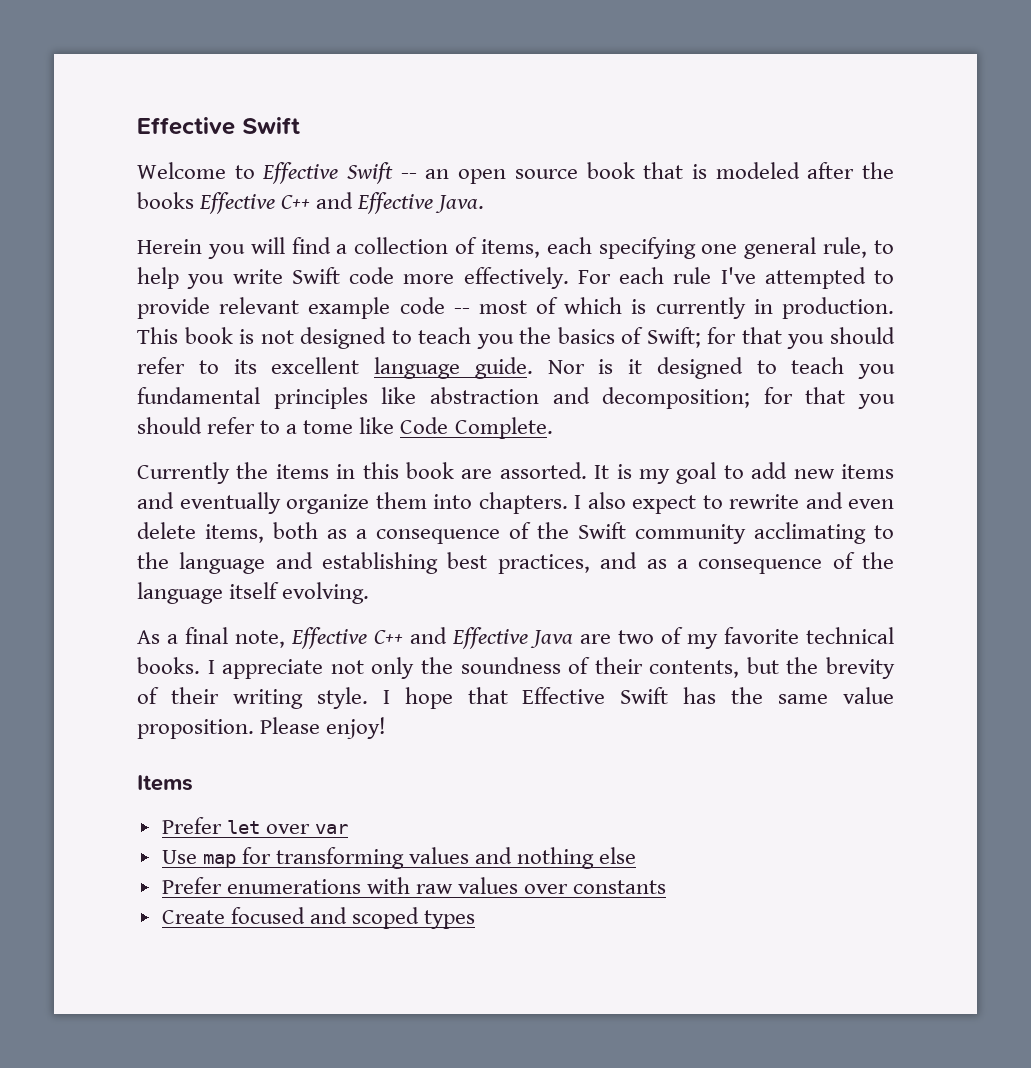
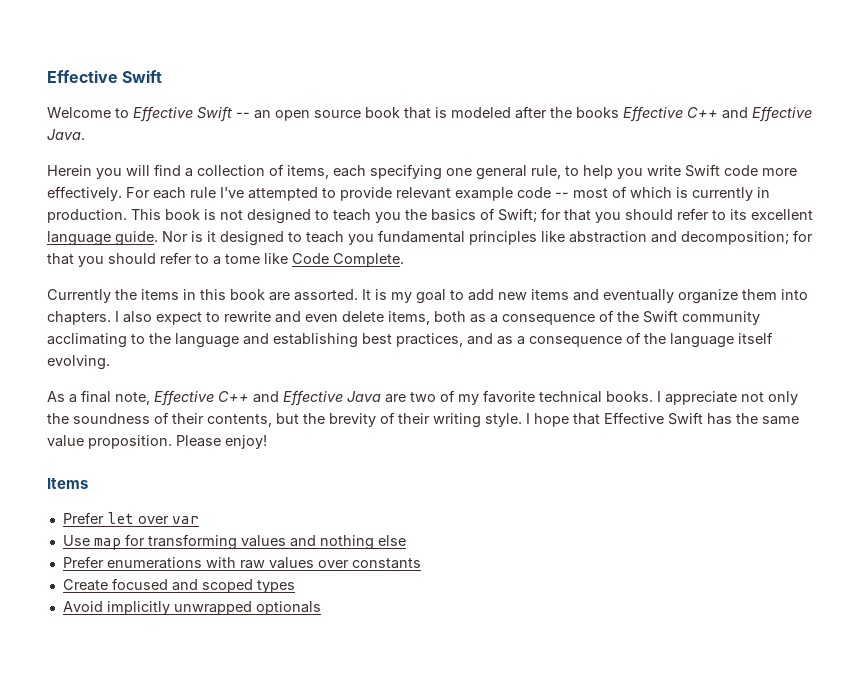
(476, 919) none -> [62,601,321,615] // Avoid implicitly unwrapped optionals

